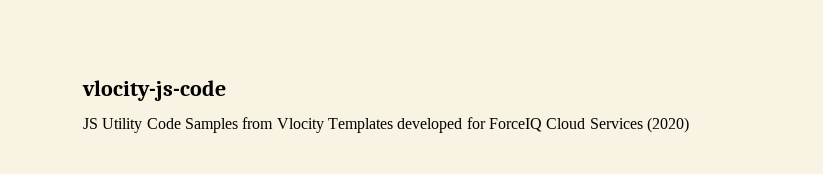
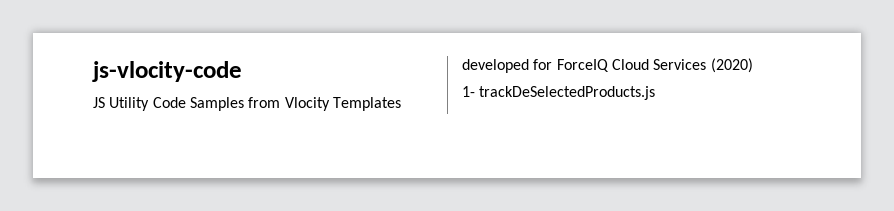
[82,80,226,101] vlocity-js-code -> [92,61,242,82] js-vlocity-code
(689, 125) none -> [462,86,656,100] // 1- trackDeSelectedProducts.js

